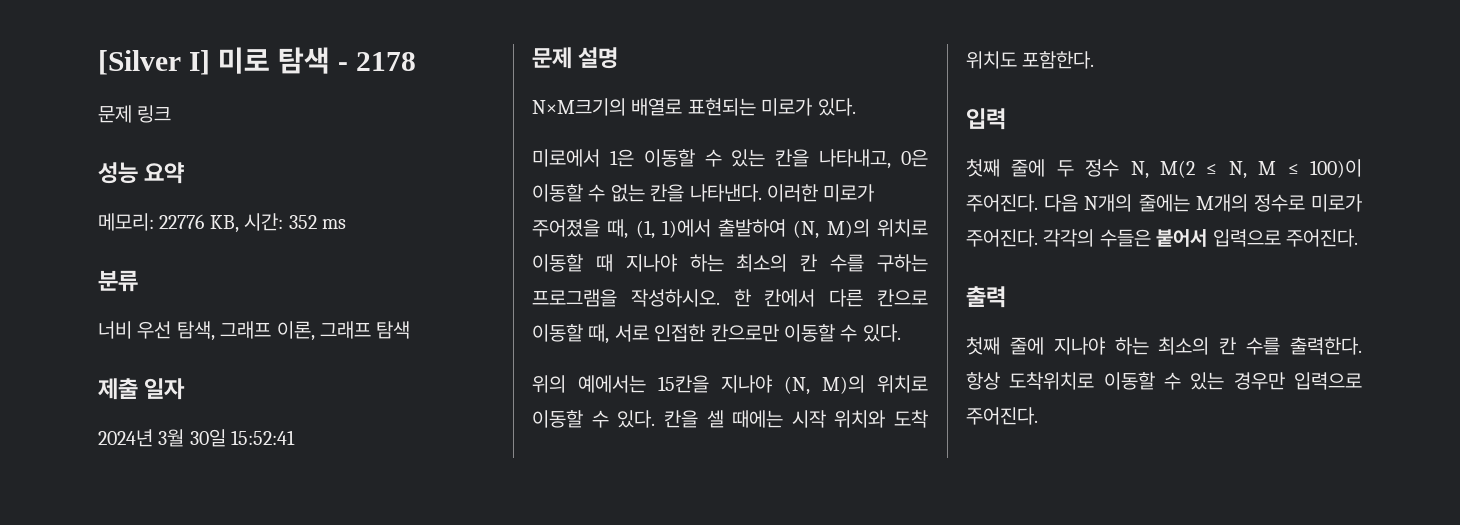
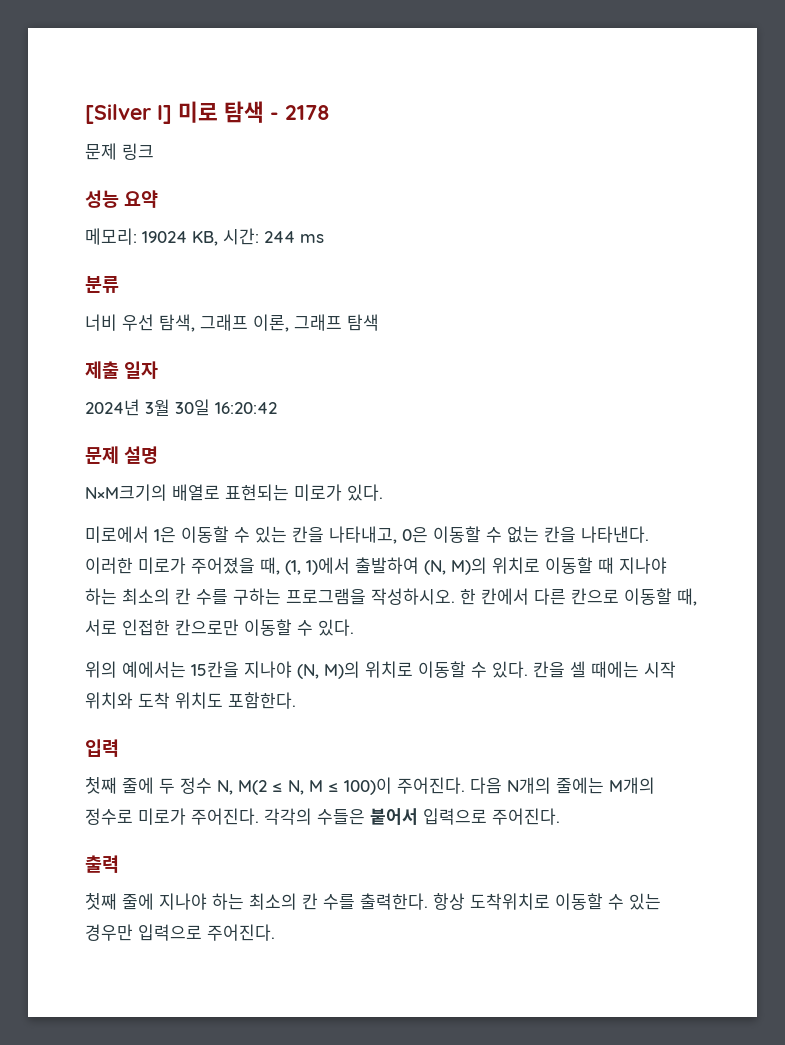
[159,214,205,229] 22776 -> [142,231,187,243] 19024
[288,215,317,229] 352 -> [264,231,295,243] 244
[231,430,296,445] 15:52:41 -> [215,402,277,414] 16:20:42

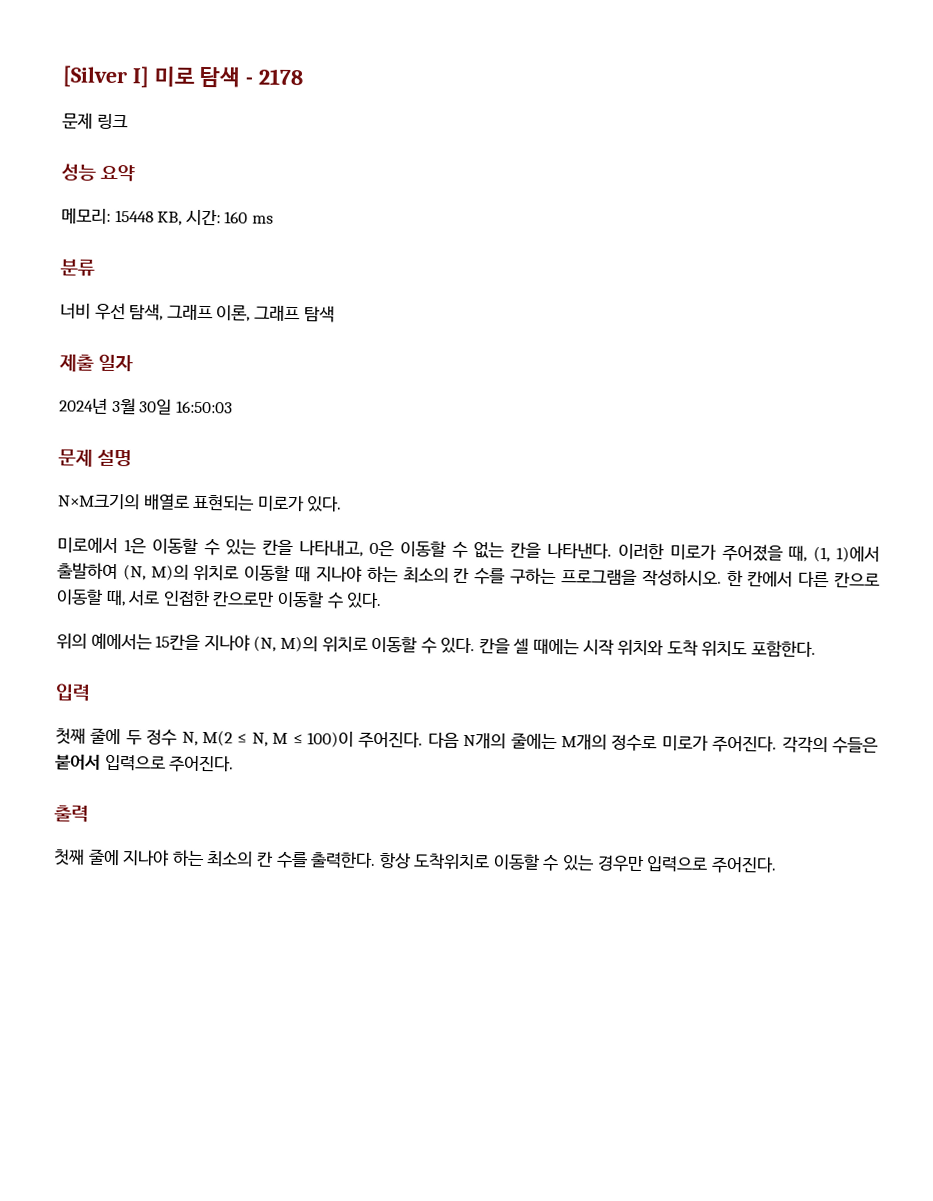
[142,231,187,243] 19024 -> [114,209,154,223] 15448
[264,231,295,243] 244 -> [224,211,249,224] 160
[215,402,277,414] 16:20:42 -> [175,400,233,414] 16:50:03

